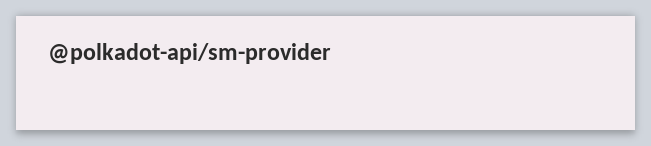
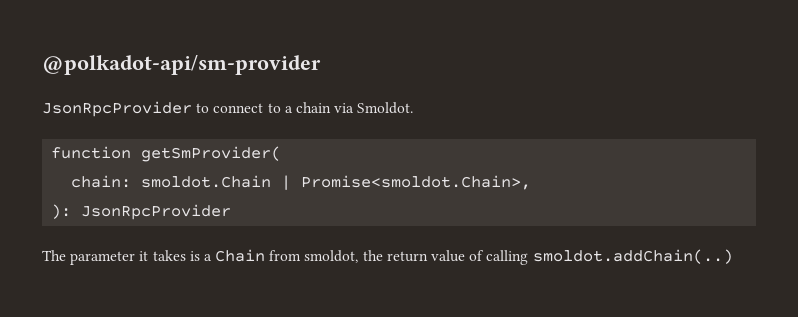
(331, 53) none -> [42,101,414,117] [51,146,282,162] [71,175,532,190] [51,204,232,220] [42,249,733,265] // JsonRpcProvider to connect to a chain via Smoldot. // function getSmProvider( // chain: smoldot.Chain | Promise<smoldot.Chain>, // ): JsonRpcProvider // The parameter it takes is a Chain from smoldot, the return value of calling smoldot.addChain(..)

